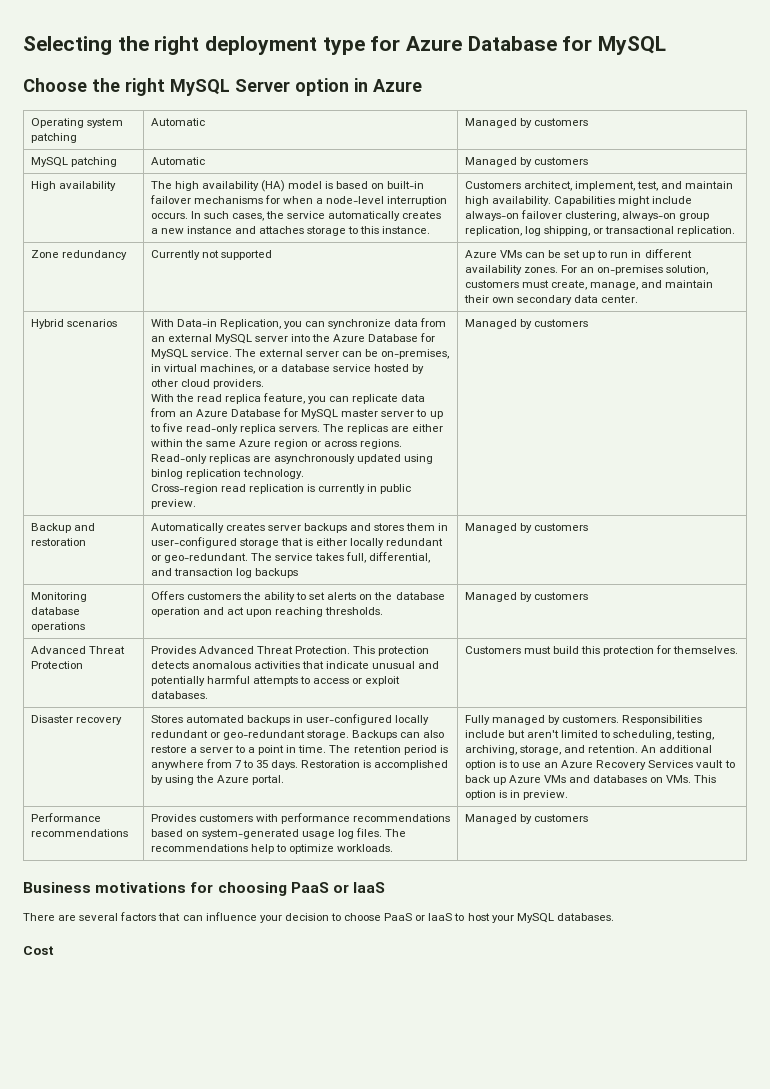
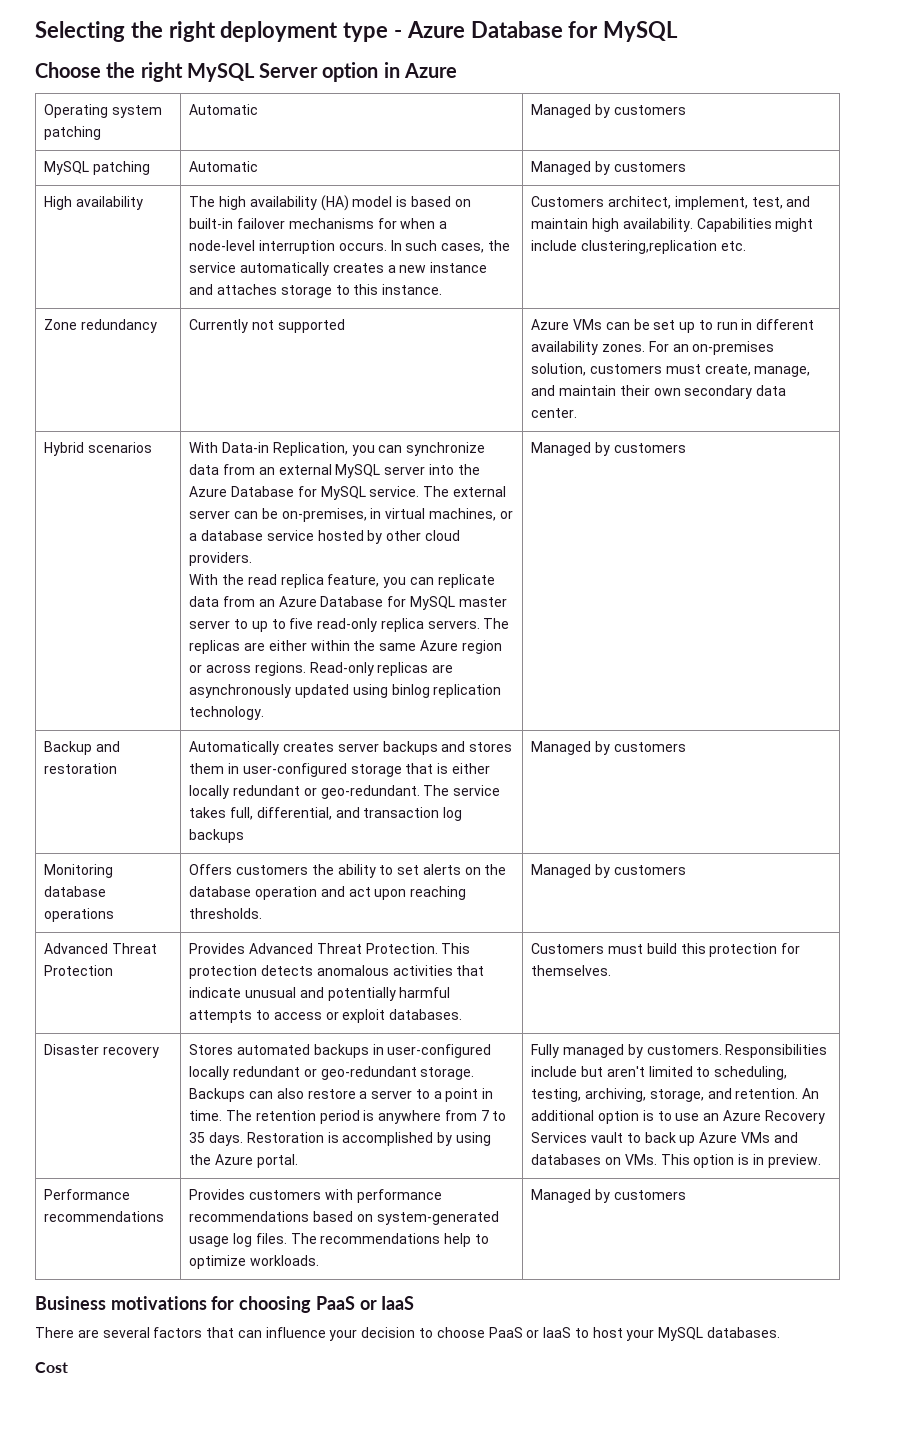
[370,36,401,51] for -> [394,30,403,38] -
[464,210,710,221] [464,226,736,236] always-on failover clustering, always-on group replication, log shipping, or transactional replication. -> [581,240,746,254] clustering,replication etc.
[150,484,412,494] [150,499,196,509] // Cross-region read replication is currently in public preview. -> (265, 713) none

